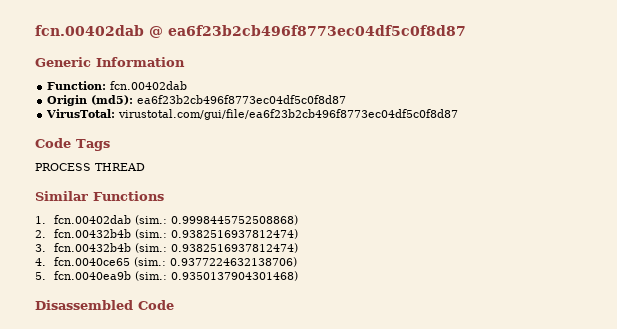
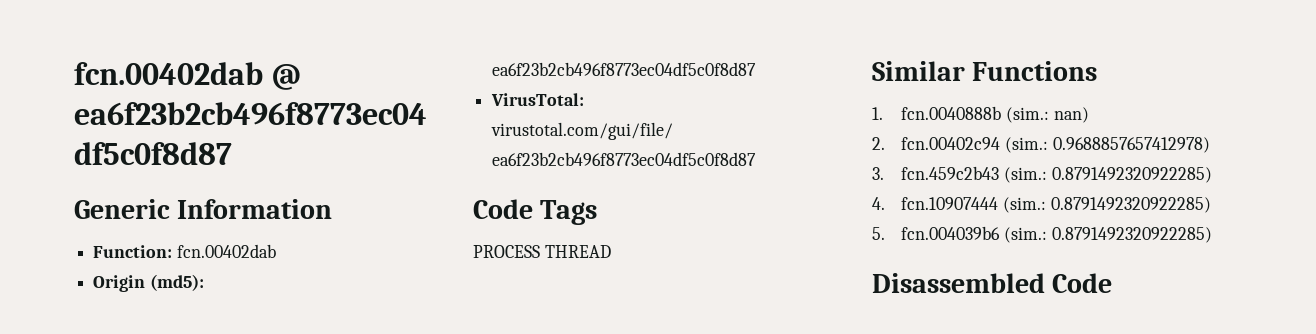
[53,215,298,225] [35,229,298,239] [35,243,298,253] [35,257,297,267] [35,271,298,281] fcn.00402dab (sim.: 0.9998445752508868) // 2. fcn.00432b4b (sim.: 0.9382516937812474) // 3. fcn.00432b4b (sim.: 0.9382516937812474) // 4. fcn.0040ce65 (sim.: 0.9377224632138706) // 5. fcn.0040ea9b (sim.: 0.9350137904301468) -> [901,106,1089,123] [872,137,1210,153] [872,166,1212,183] [872,197,1211,213] [872,226,1212,243] fcn.0040888b (sim.: nan) // 2. fcn.00402c94 (sim.: 0.9688857657412978) // 3. fcn.459c2b43 (sim.: 0.8791492320922285) // 4. fcn.10907444 (sim.: 0.8791492320922285) // 5. fcn.004039b6 (sim.: 0.8791492320922285)

